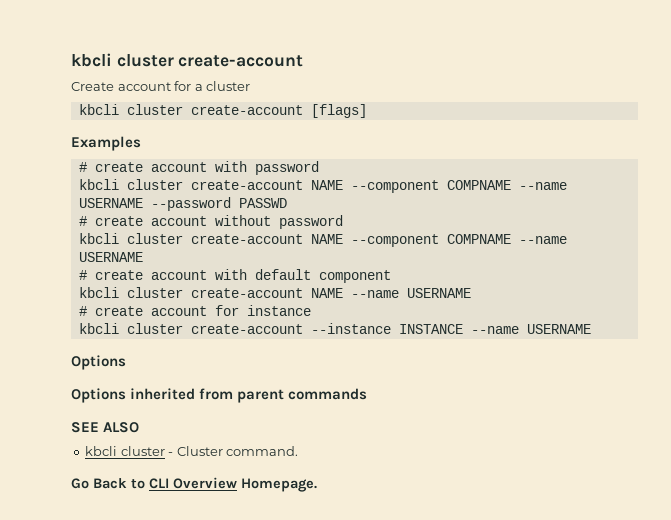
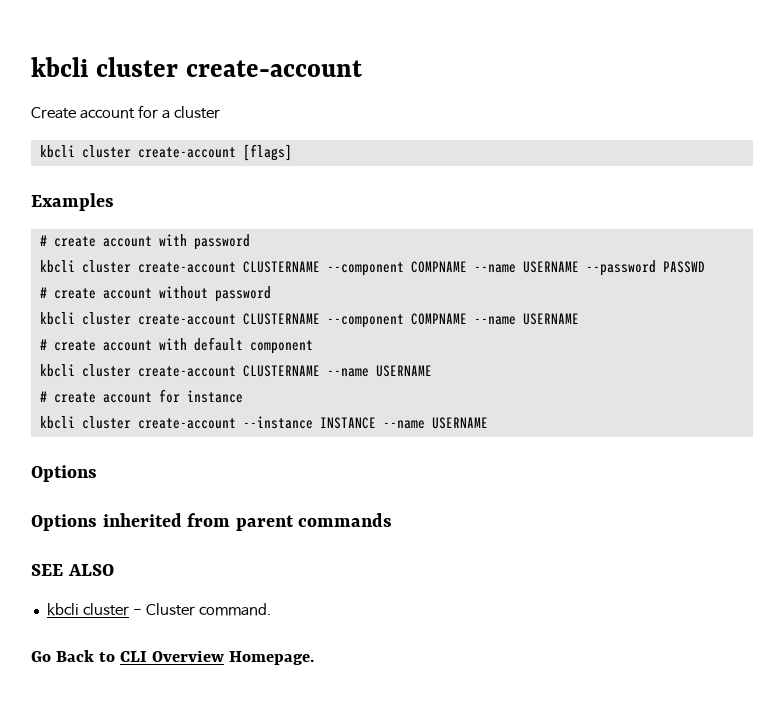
[310,180,343,190] NAME -> [242,261,320,273] CLUSTERNAME
[310,234,343,244] NAME -> [242,313,320,325] CLUSTERNAME
[310,288,343,298] NAME -> [242,365,320,377] CLUSTERNAME

